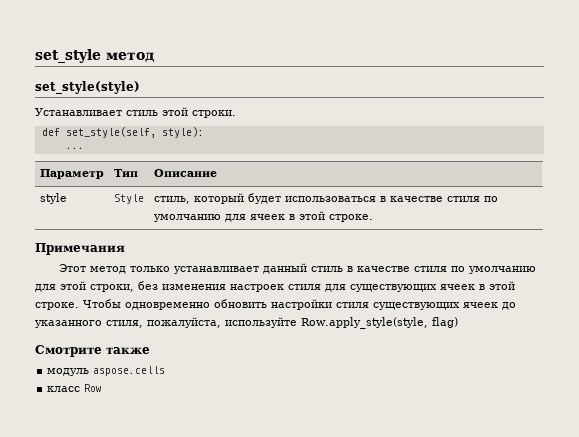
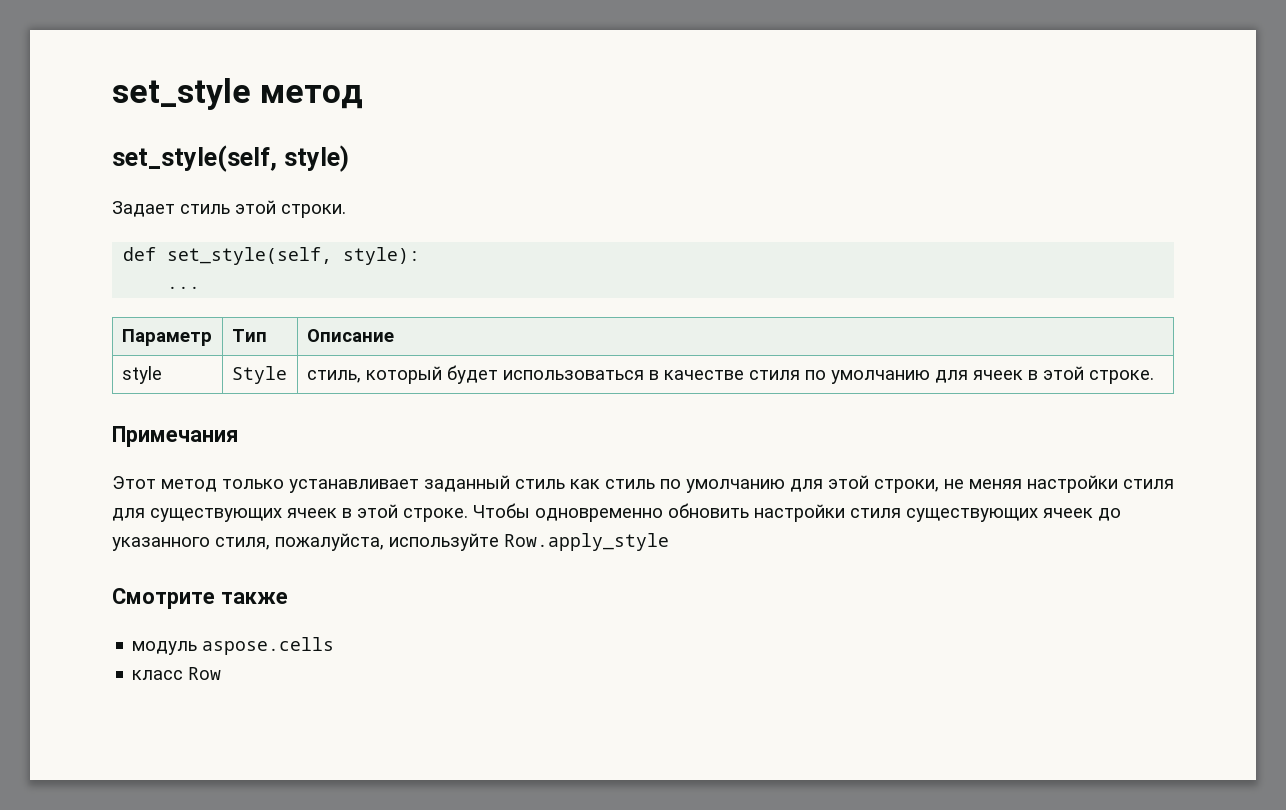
[35,81,140,94] [35,108,122,116] set_style(style) // Устанавливает -> [112,145,349,172] [112,201,175,217] set_style(self, style) // Задает
[262,263,447,274] данный стиль в качестве стиля -> [424,475,655,492] заданный стиль как стиль
[138,281,284,292] без изменения настроек -> [944,475,1118,493] не меняя настройки
[301,317,458,329] Row.apply_style(style, flag) -> [504,533,669,551] Row.apply_style

